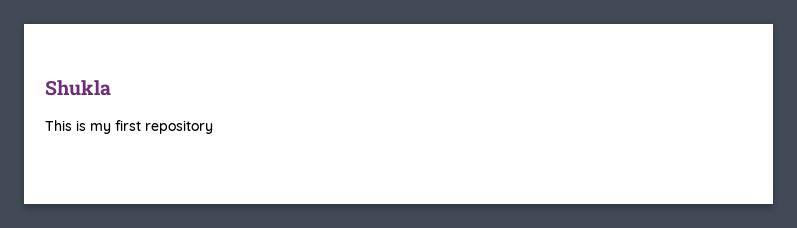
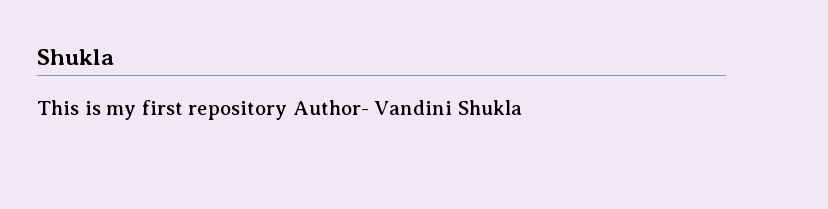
(213, 127) none -> [292,100,522,115] Author- Vandini Shukla

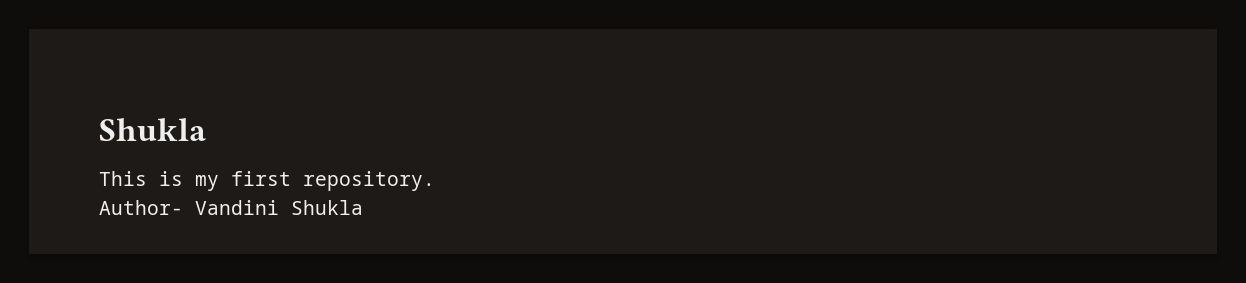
[188,101,288,120] repository -> [303,171,435,191] repository. //

